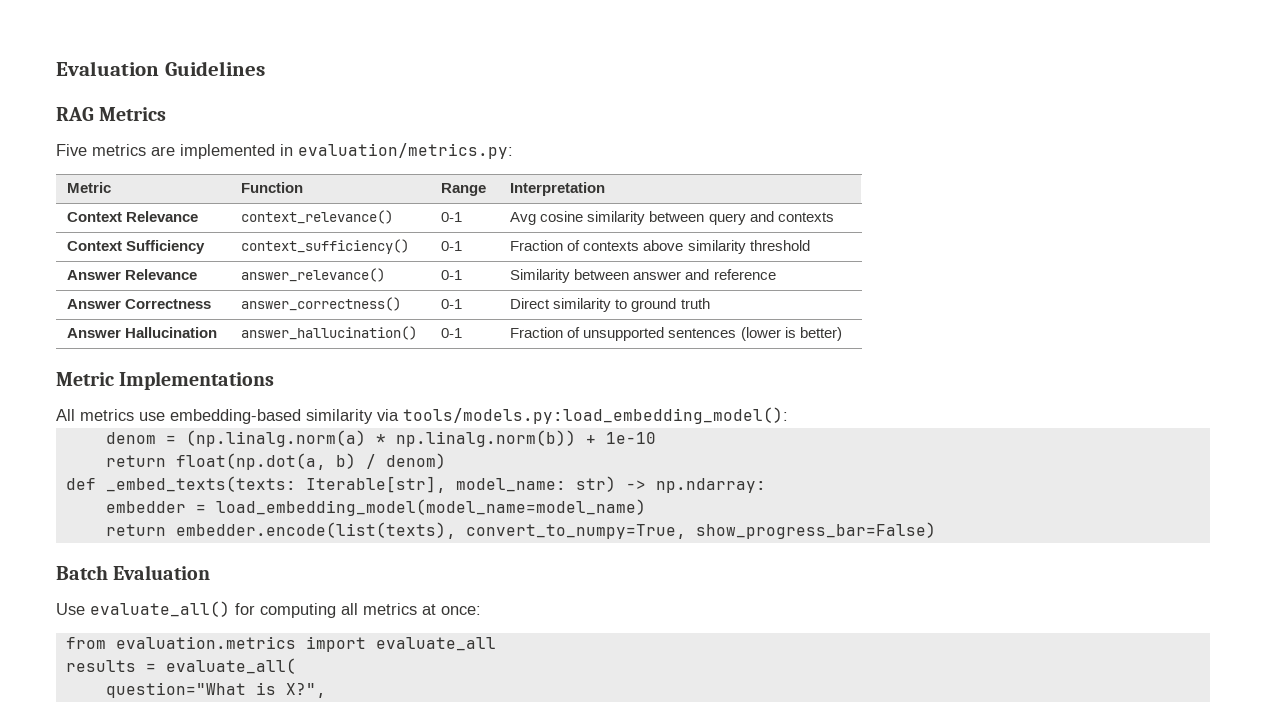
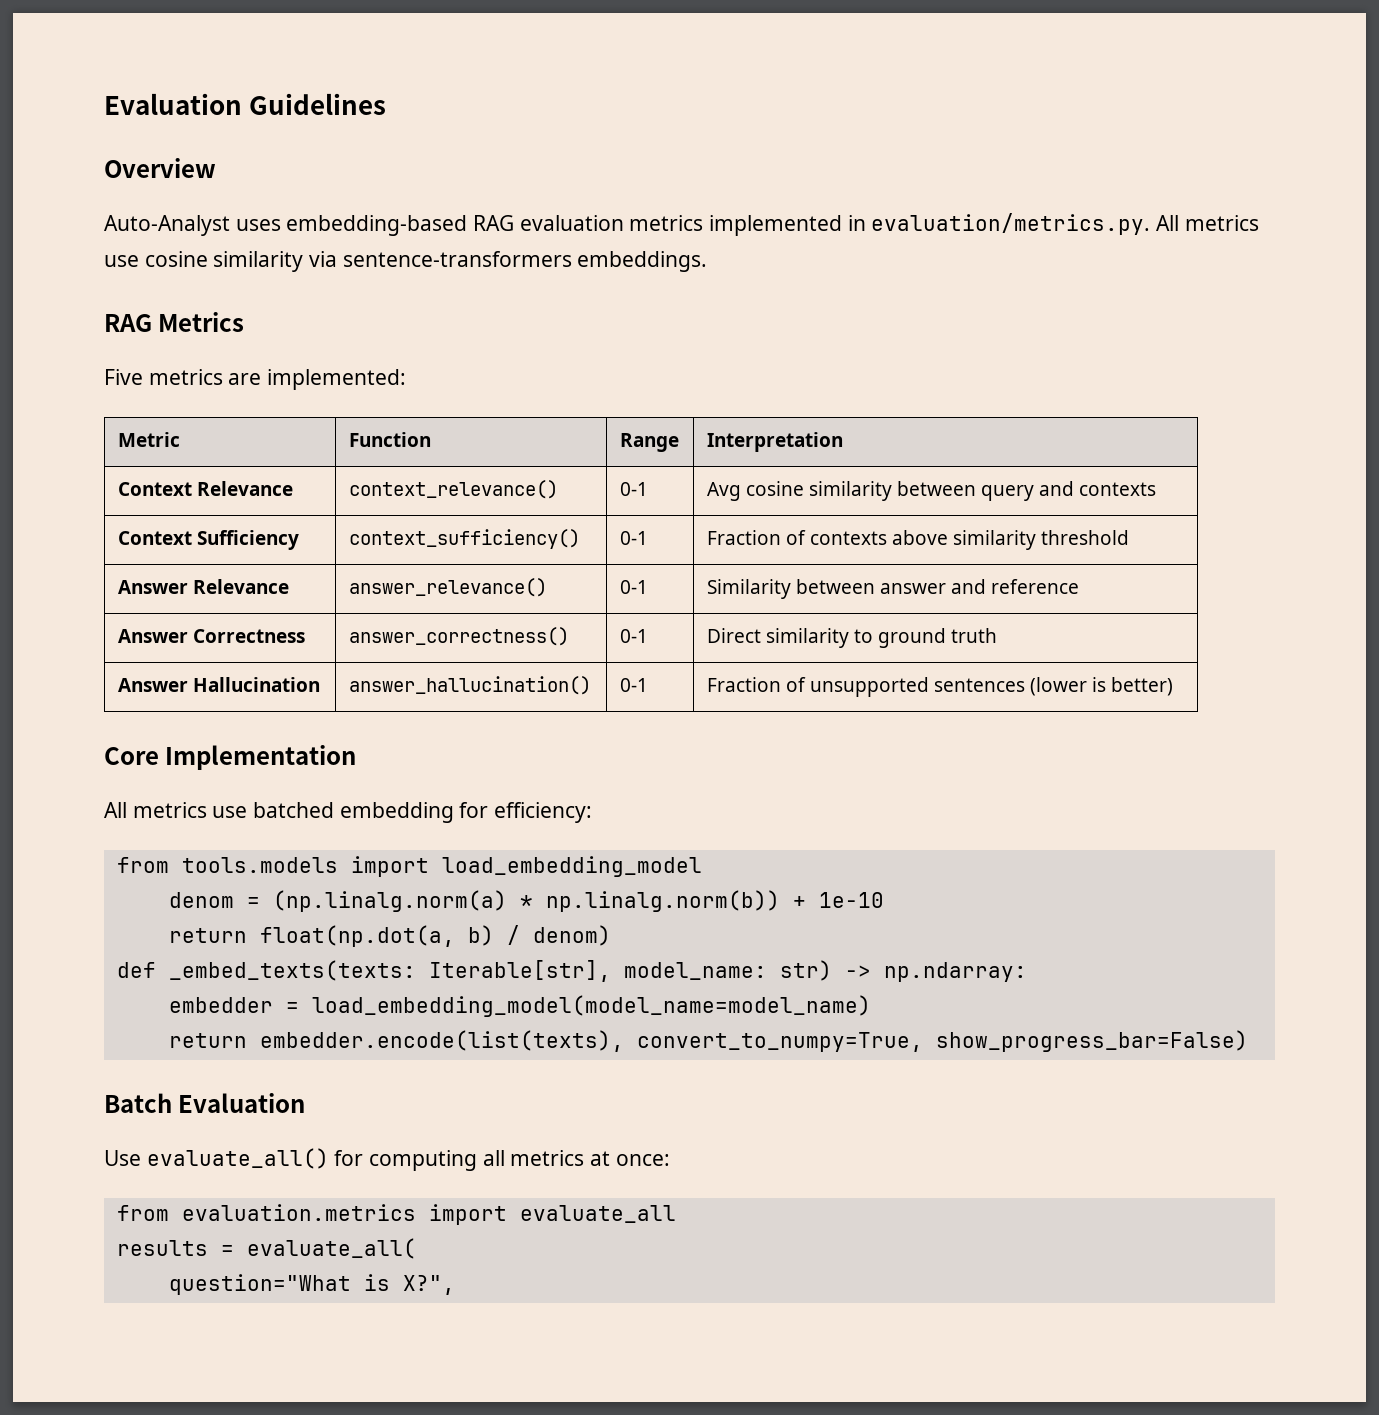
(265, 68) none -> [104,158,216,178] [104,213,1259,236] [104,251,708,272] // Overview // Auto-Analyst uses embedding-based RAG evaluation metrics implemented in evaluation/metrics.py. All metrics use cosine similarity via sentence-transformers embeddings.
[180,143,513,159] implemented in evaluation/metrics.py: -> [267,369,407,390] implemented:
[56,371,275,390] [56,407,788,424] Metric Implementations // All metrics use embedding-based similarity via tools/models.py:load_embedding_model(): -> [104,745,357,770] [104,802,593,823] [116,856,702,877] Core Implementation // All metrics use batched embedding for efficiency: // from tools.models import load_embedding_model

